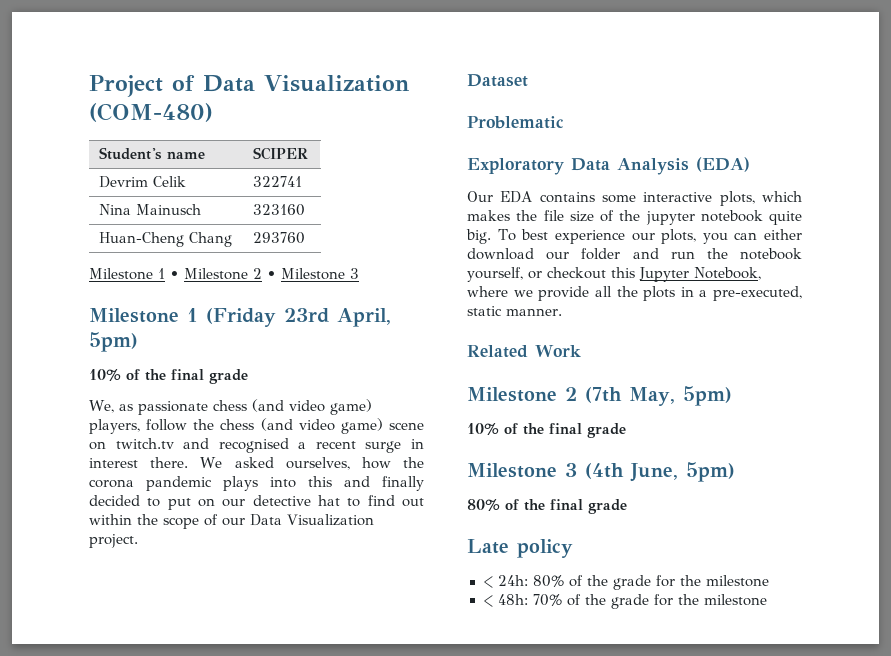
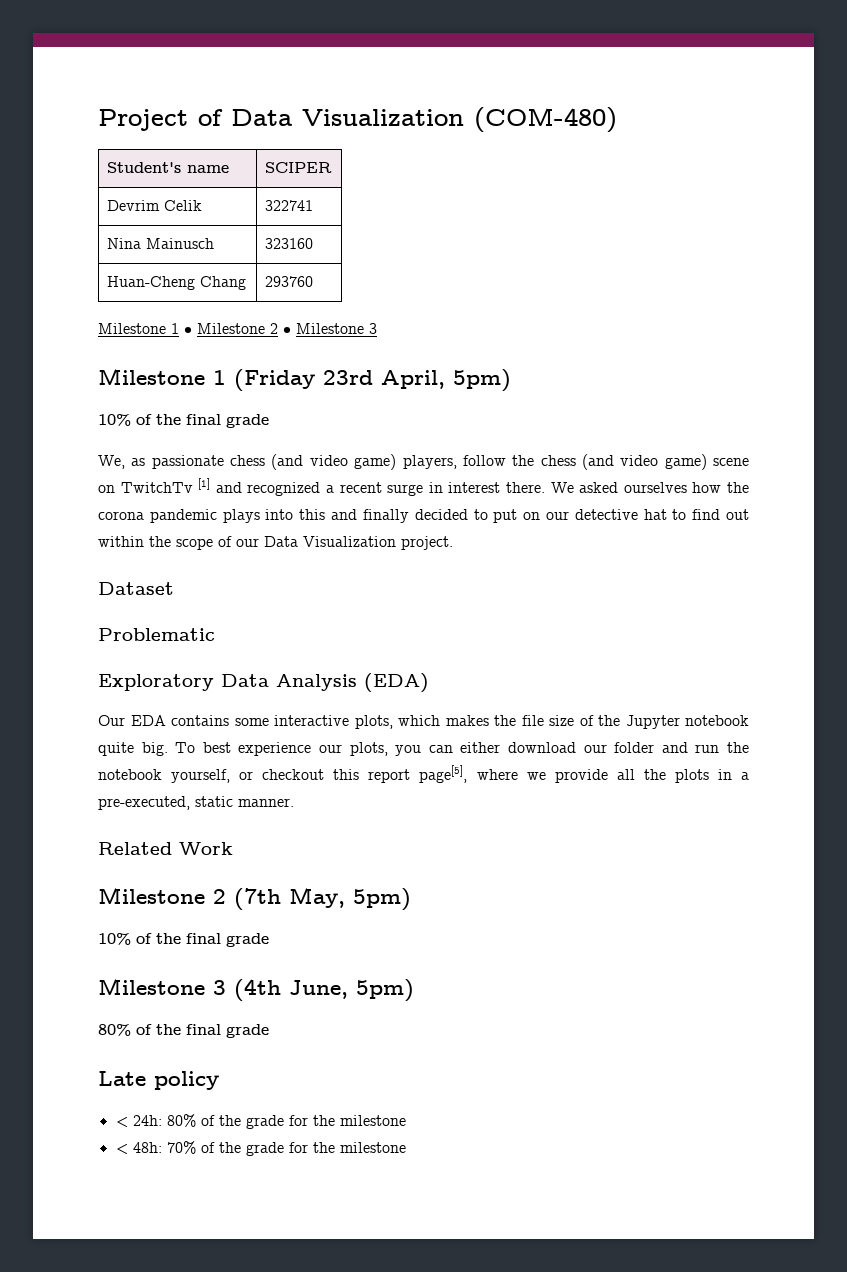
[115,438,289,453] twitch.tv and recognised -> [120,478,321,496] TwitchTv [1] and recognized
[285,457,350,470] ourselves, -> [623,482,687,493] ourselves
[645,211,695,225] jupyter -> [625,715,680,729] Jupyter
[639,267,761,282] Jupyter Notebook, -> [368,765,468,783] report page[5],

